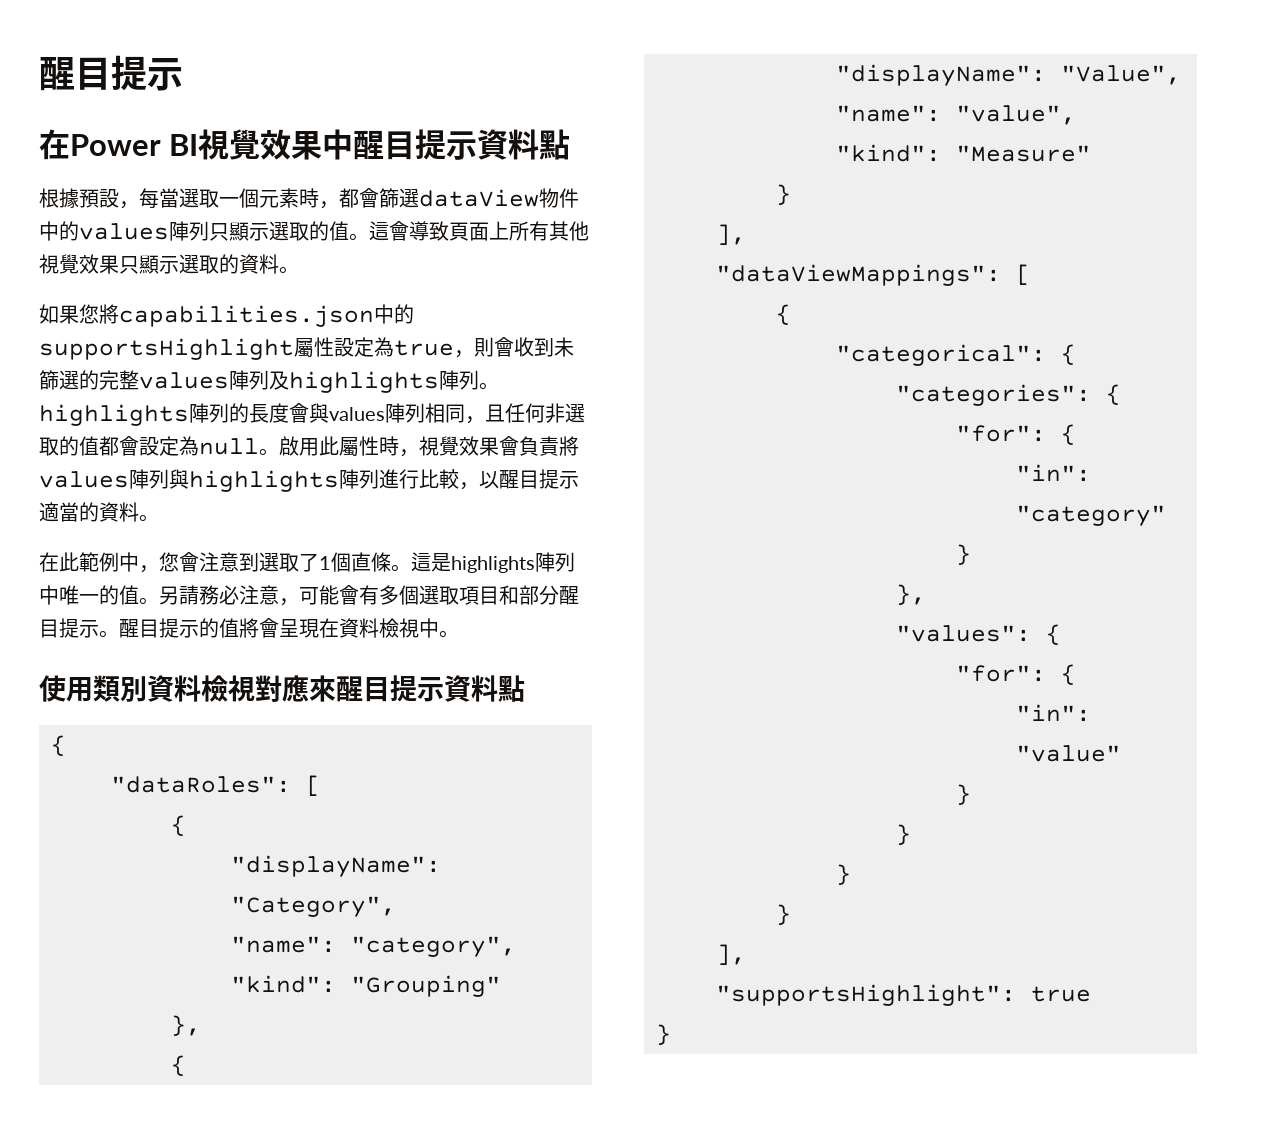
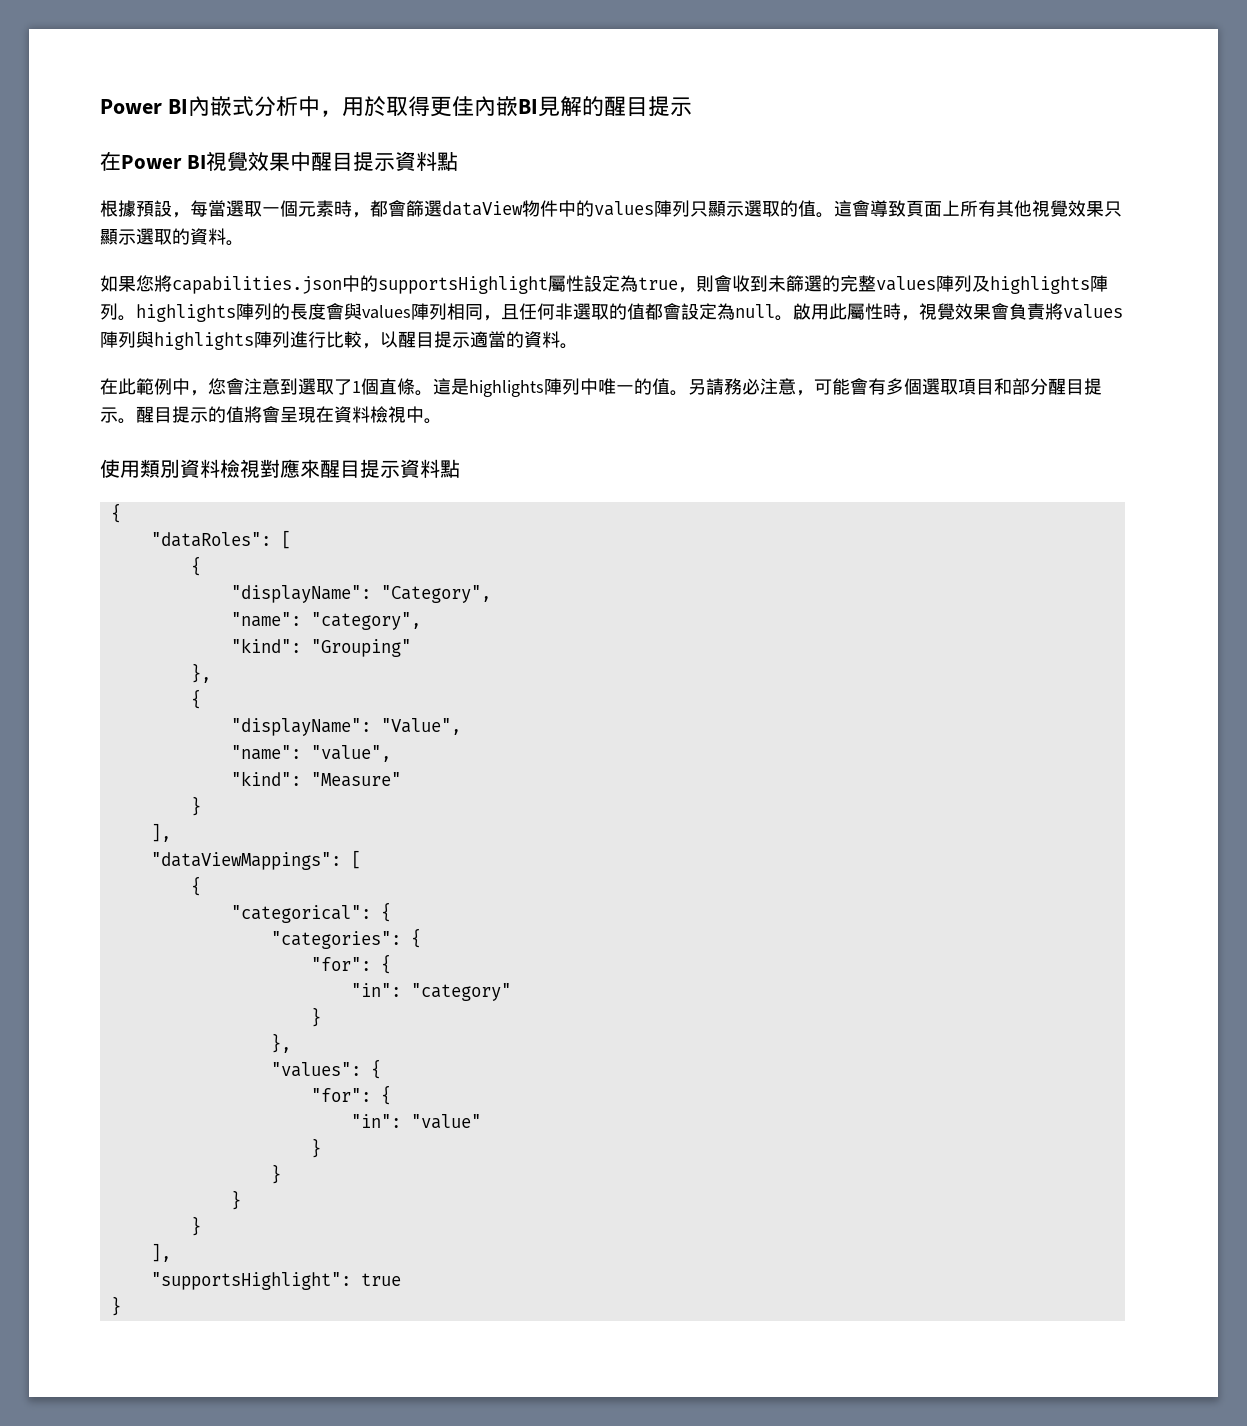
(39, 74) none -> [100,96,604,117] Power BI內嵌式分析中，用於取得更佳內嵌BI見解的

